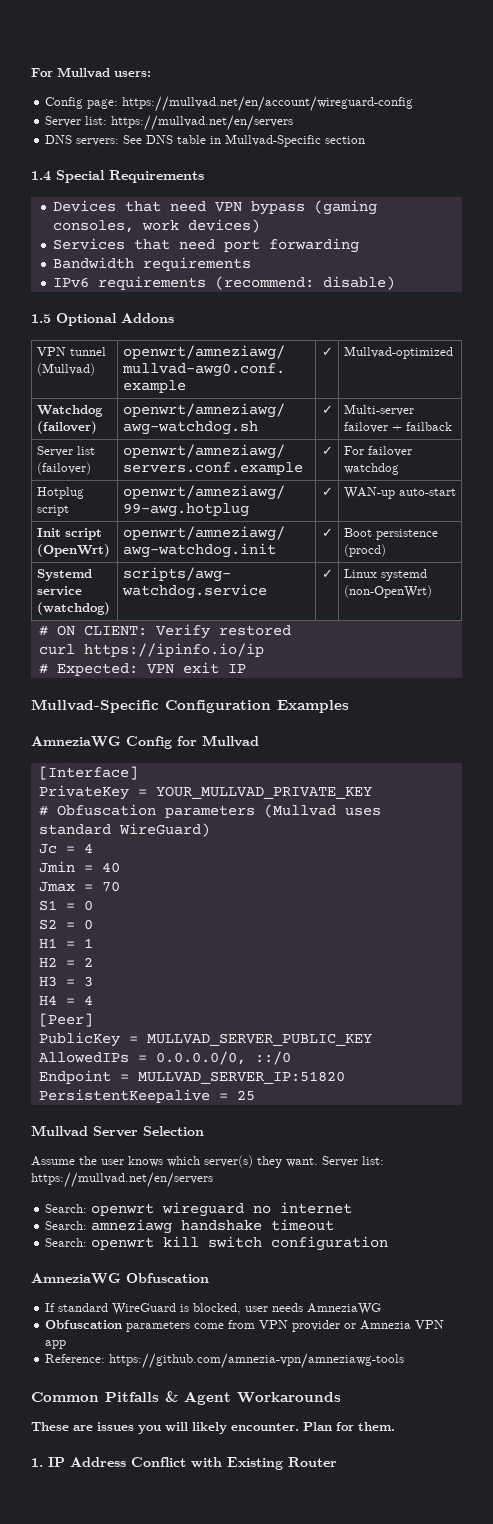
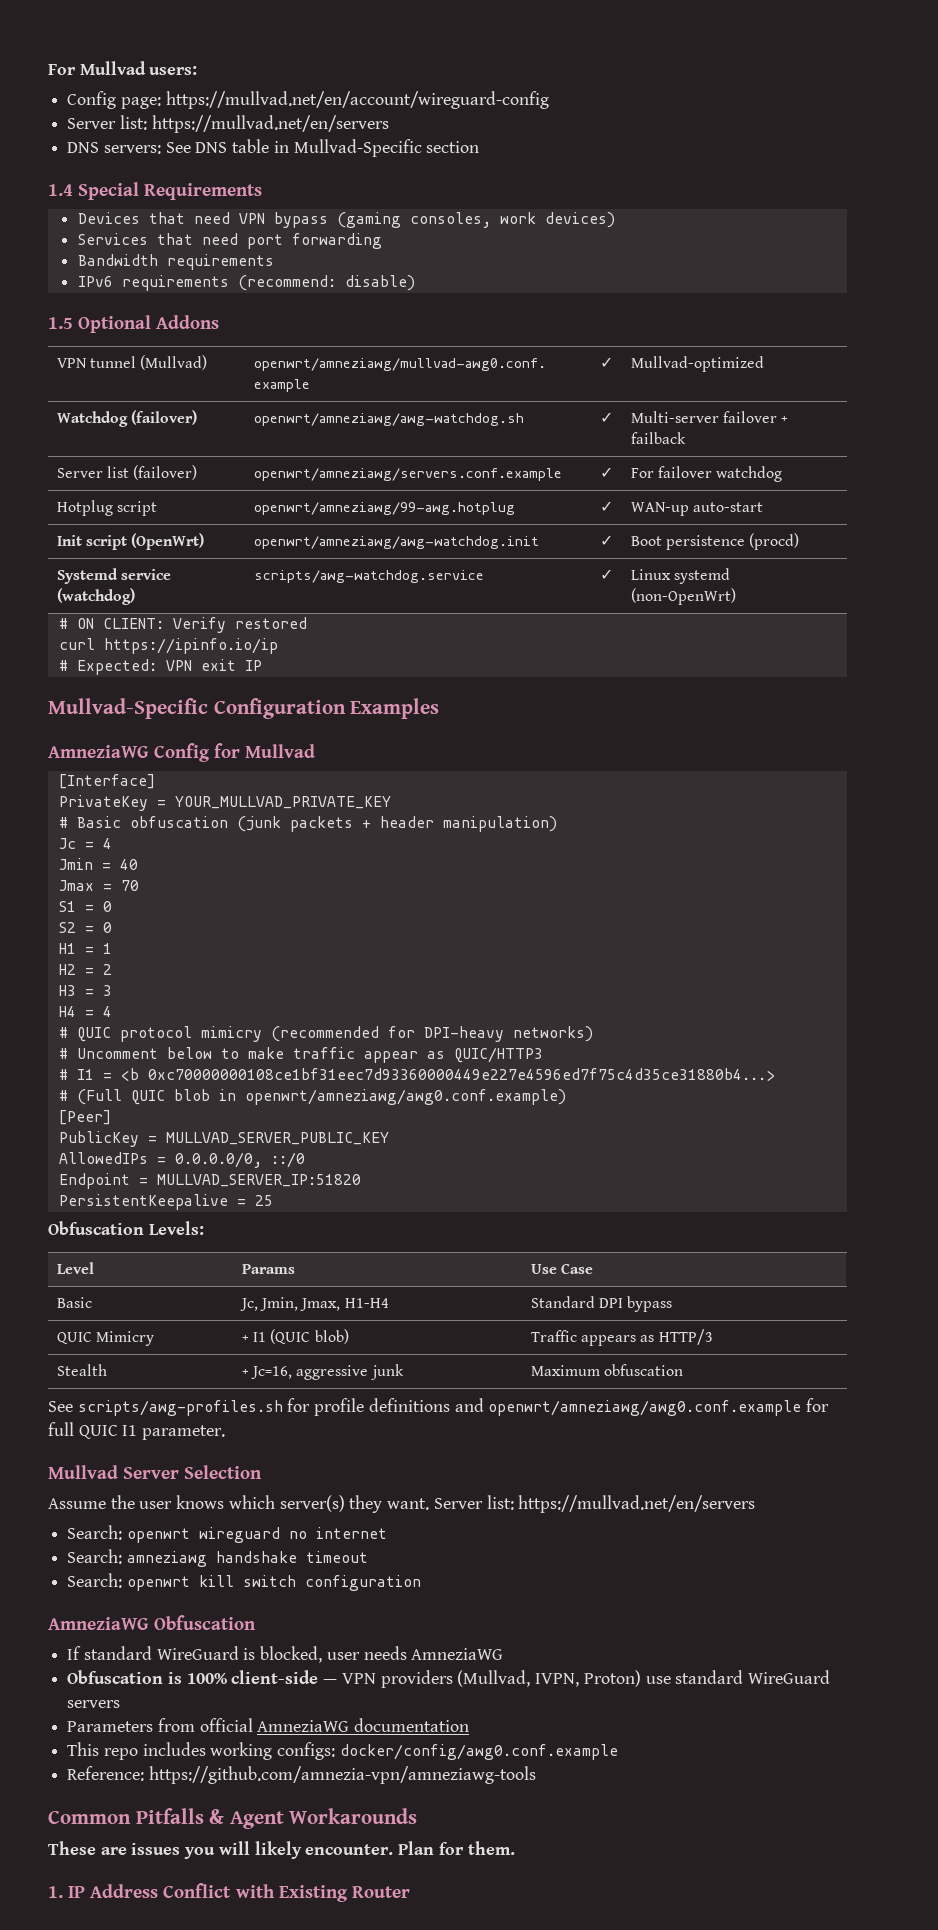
[56,804,381,818] [38,823,210,837] Obfuscation parameters (Mullvad uses standard WireGuard) -> [76,816,557,832] Basic obfuscation (junk packets + header manipulation)
(93, 1000) none -> [58,1026,593,1042] [58,1047,543,1063] [58,1068,775,1081] [58,1089,566,1105] // # QUIC protocol mimicry (recommended for DPI-heavy networks) // # Uncomment below to make traffic appear as QUIC/HTTP3 // # I1 = <b 0xc70000000108ce1bf31eec7d93360000449e227e4596ed7f75c4d35ce31880b4...> // # (Full QUIC blob in openwrt/amneziawg/awg0.conf.example)
(255, 1095) none -> [48,1221,204,1235] [56,1262,94,1274] [241,1264,295,1274] [530,1263,593,1274] [56,1297,92,1308] [239,1297,389,1311] [530,1296,673,1312] [56,1331,154,1346] [241,1329,349,1344] [530,1329,713,1346] [56,1364,107,1376] [241,1364,404,1380] [530,1364,683,1376] [48,1398,830,1416] [48,1422,226,1440] // Obfuscation Levels: // Level | Params | Use Case // Basic | Jc, Jmin, Jmax, H1-H4 | Standard DPI bypass // QUIC Mimicry | + I1 (QUIC blob) | Traffic appears as HTTP/3 // Stealth | + Jc=16, aggressive junk | Maximum obfuscation // See scripts/awg-profiles.sh for profile definitions and openwrt/amneziawg/awg0.conf.example for full QUIC I1 parameter.
[126,1320,445,1332] [45,1340,67,1349] parameters come from VPN provider or Amnezia VPN app -> [167,1670,830,1688] [67,1700,121,1708] [67,1718,470,1732] [67,1742,618,1760] is 100% client-side — VPN providers (Mullvad, IVPN, Proton) use standard WireGuard servers // Parameters from official AmneziaWG documentation // This repo includes working configs: docker/config/awg0.conf.example

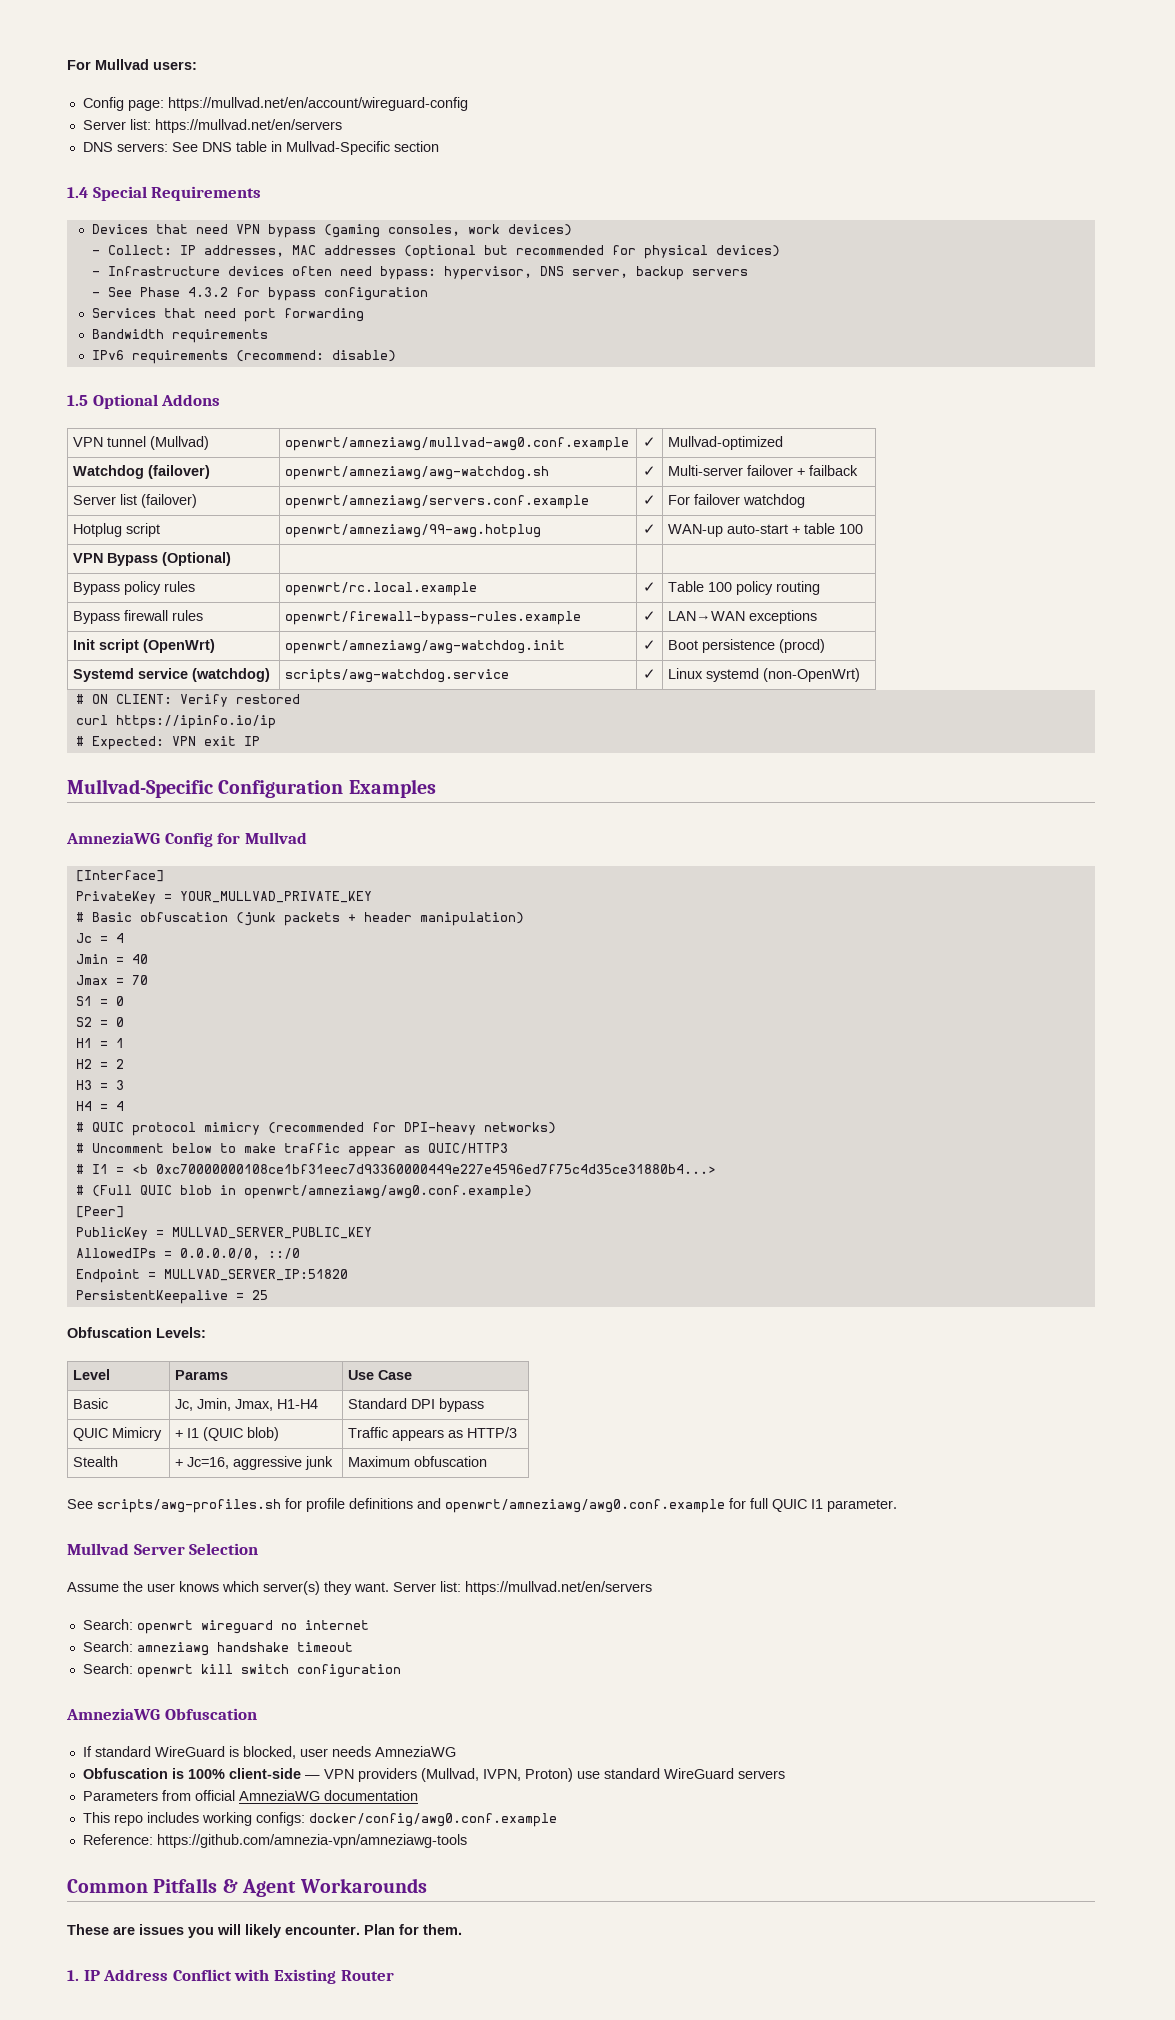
(615, 220) none -> [91,245,780,259] [91,266,748,280] [91,287,428,301] // - Collect: IP addresses, MAC addresses (optional but recommended for physical devices) // - Infrastructure devices often need bypass: hypervisor, DNS server, backup servers // - See Phase 4.3.2 for bypass configuration
(763, 507) none -> [792,523,864,534] [73,552,232,566] [73,581,196,595] [285,582,478,596] [643,582,656,592] [668,581,821,595] [73,610,204,624] [285,611,582,625] [643,611,656,621] [668,610,818,624] + table 100 // VPN Bypass (Optional) | | | // Bypass policy rules | openwrt/rc.local.example | ✓ | Table 100 policy routing // Bypass firewall rules | openwrt/firewall-bypass-rules.example | ✓ | LAN→WAN exceptions

